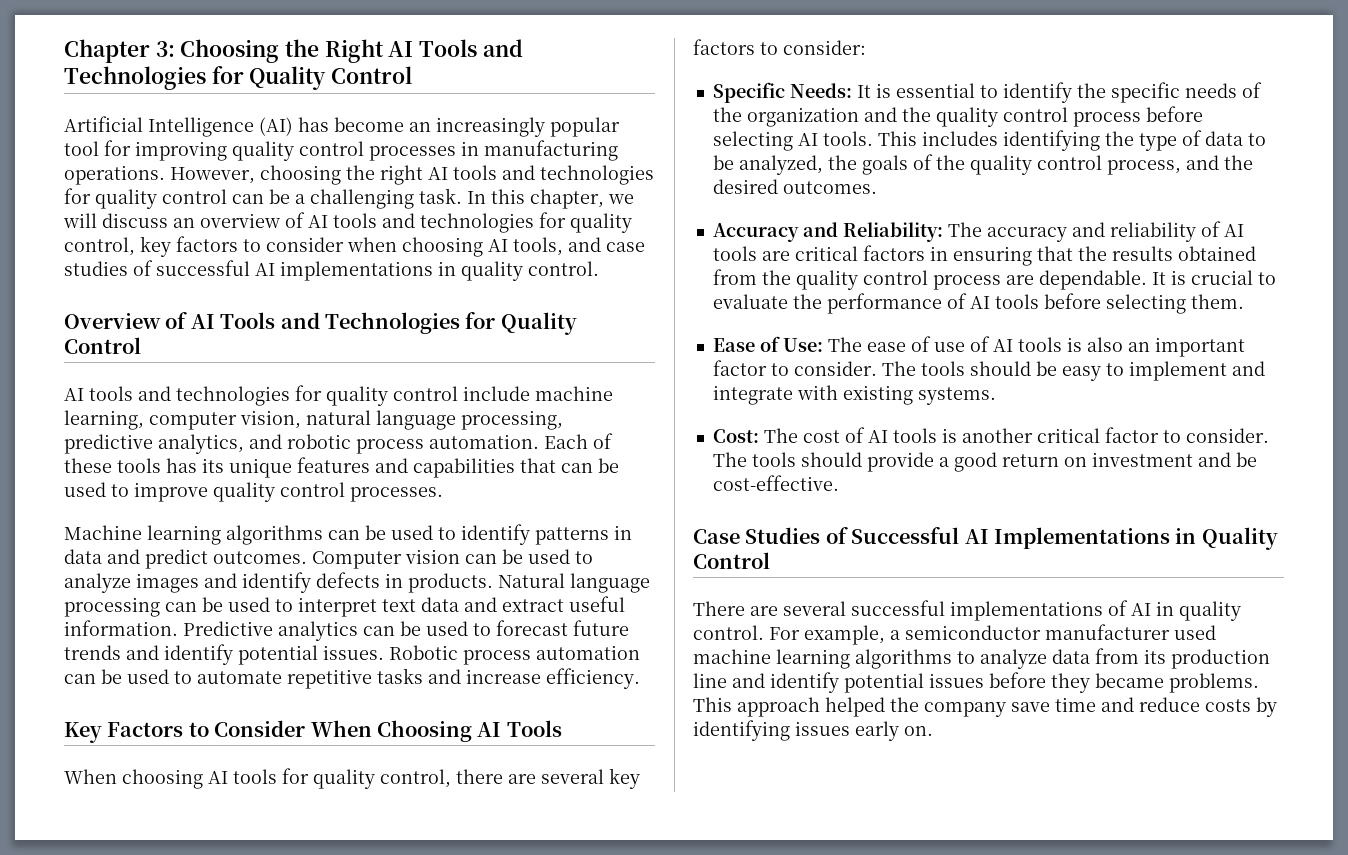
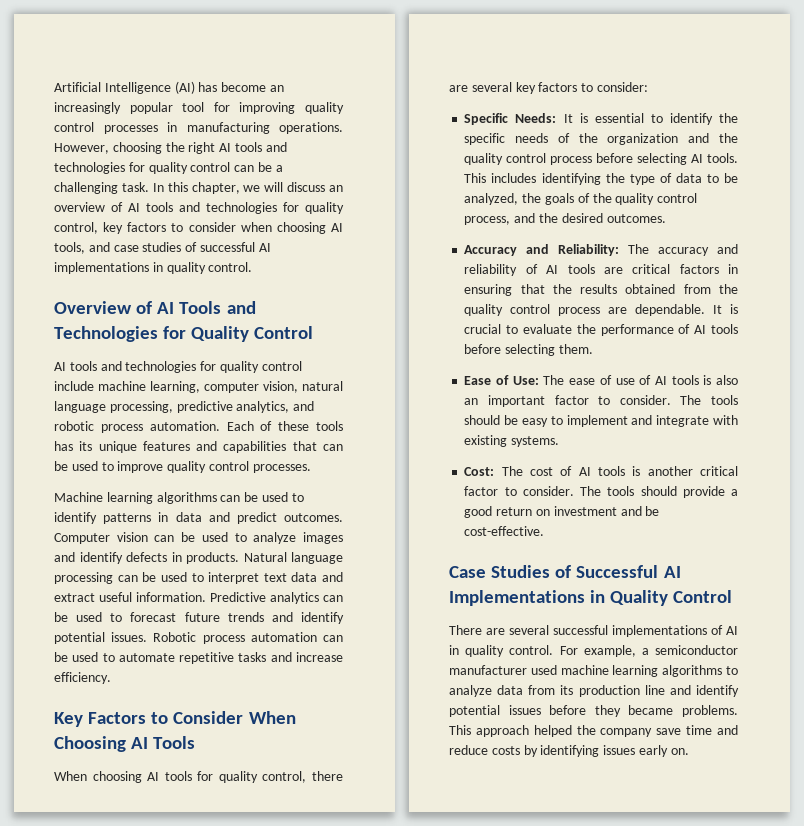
[64,39,523,63] [64,66,413,90] Chapter 3: Choosing the Right AI Tools and Technologies for Quality Control // -> (54, 87) none

